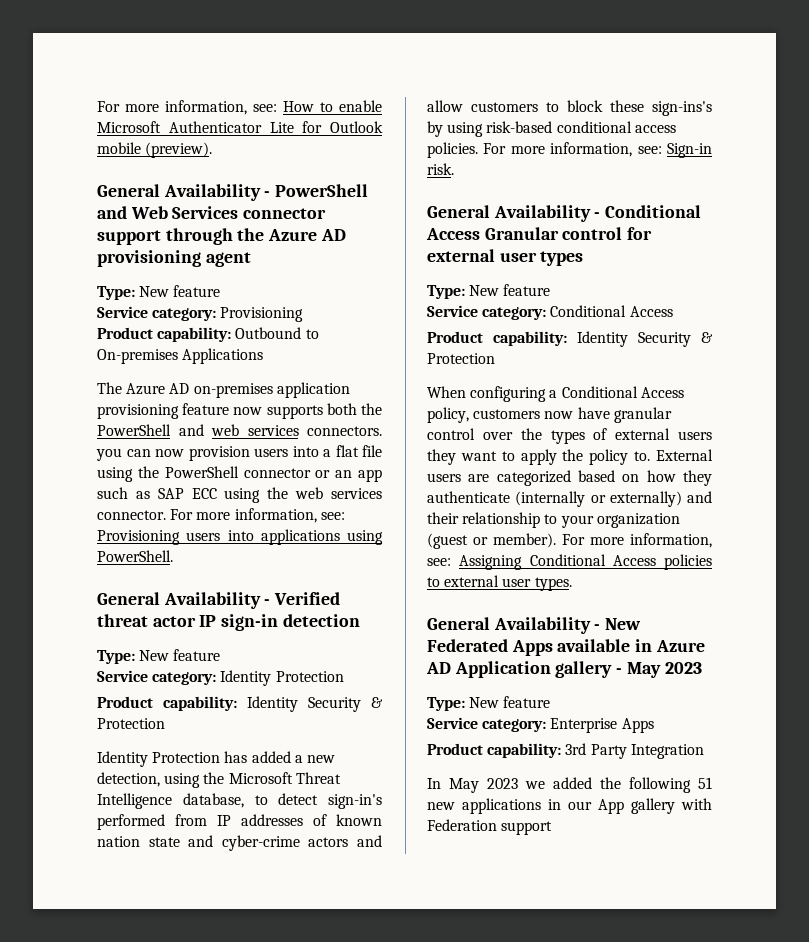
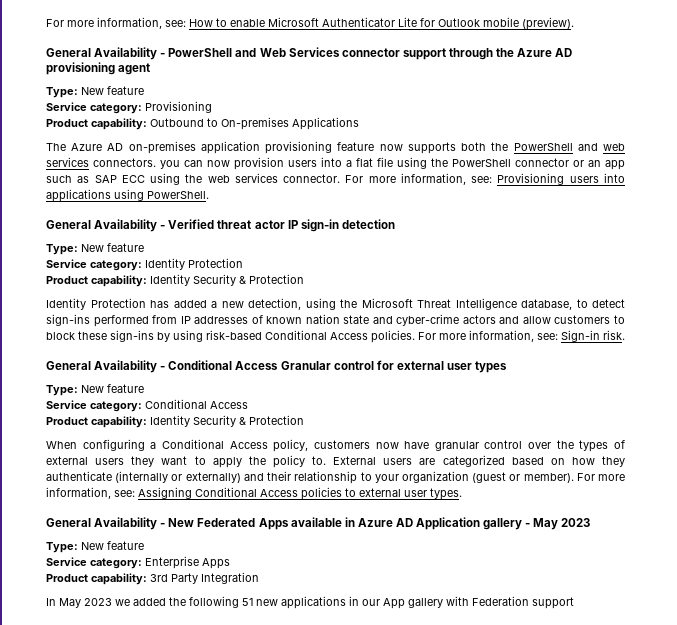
[328,794,382,809] sign-in's -> [46,314,90,326] sign-ins
[652,101,712,116] sign-ins's -> [110,330,154,342] sign-ins
[556,121,676,133] conditional access -> [265,330,368,340] Conditional Access

